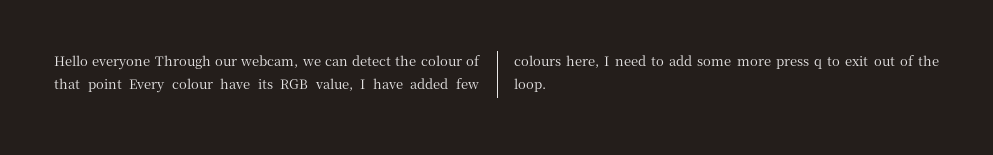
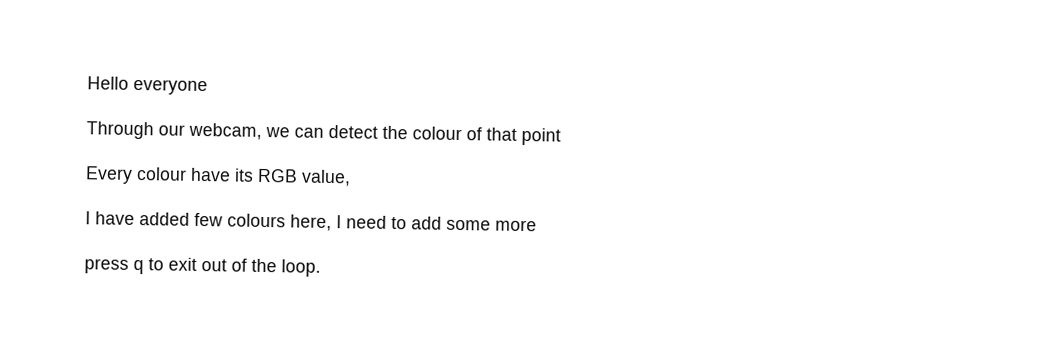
(151, 64) none -> (208, 87) //
(122, 85) none -> (561, 136) //
(353, 84) none -> (351, 178) //
(771, 62) none -> (537, 225) //

